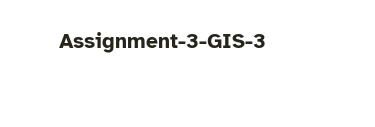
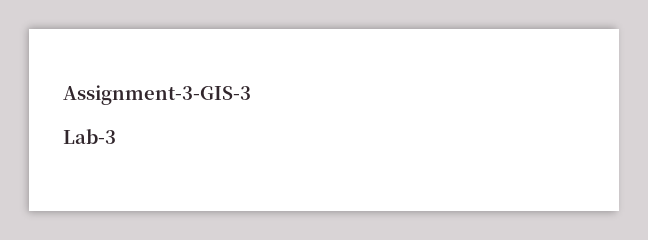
(266, 42) none -> [63,129,116,144] // Lab-3

